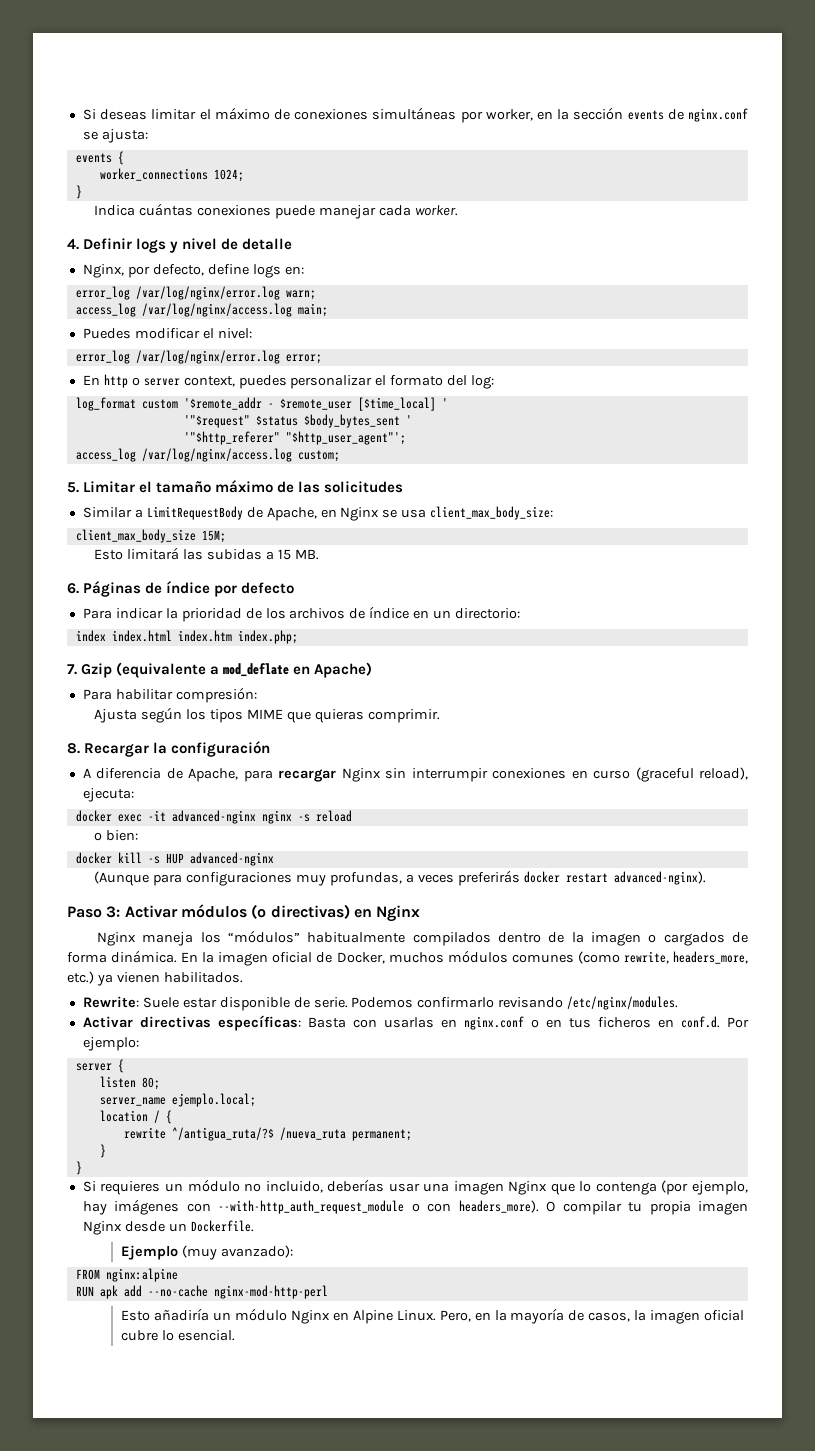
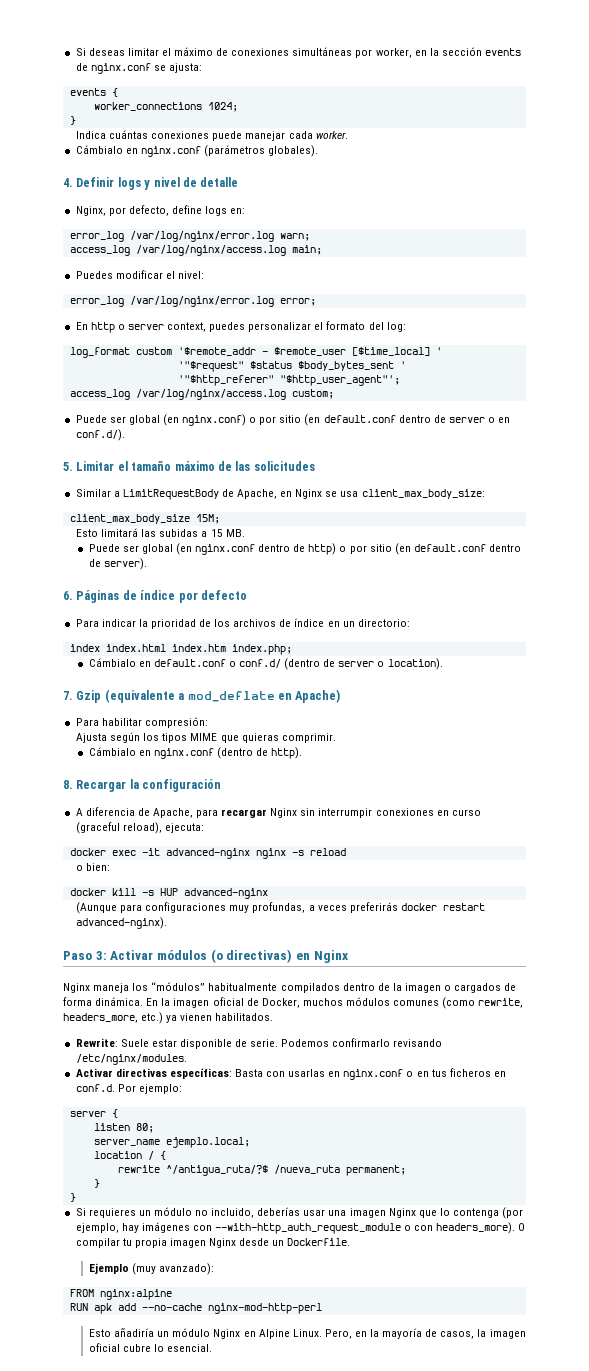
(458, 210) none -> [75,145,319,157] // Cámbialo en nginx.conf (parámetros globales).
(340, 456) none -> [75,414,511,426] [75,429,125,441] // Puede ser global (en nginx.conf) o por sitio (en default.conf dentro de server o en conf.d/).
(319, 554) none -> [88,543,522,555] [88,558,147,570] // Puede ser global (en nginx.conf dentro de http) o por sitio (en default.conf dentro de server).
(298, 637) none -> [88,658,443,670] // Cámbialo en default.conf o conf.d/ (dentro de server o location).
(440, 716) none -> [88,747,303,759] // Cámbialo en nginx.conf (dentro de http).

